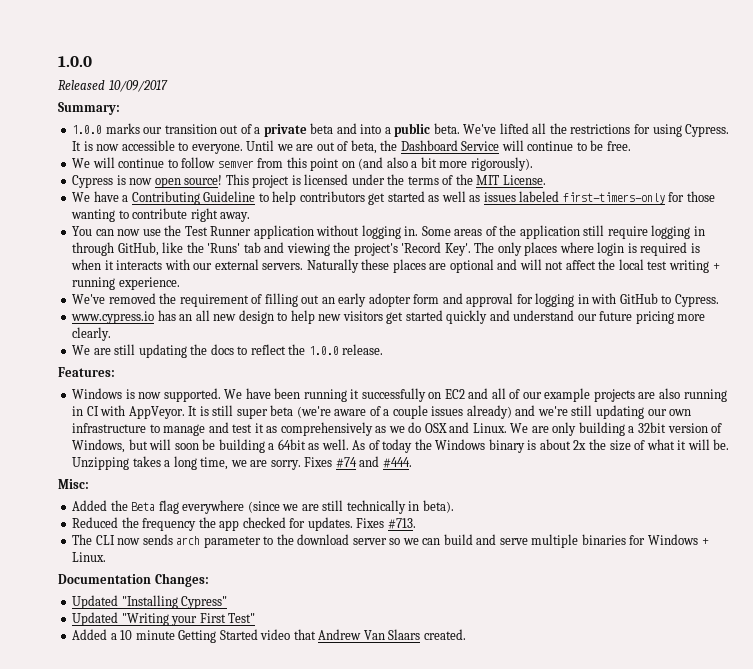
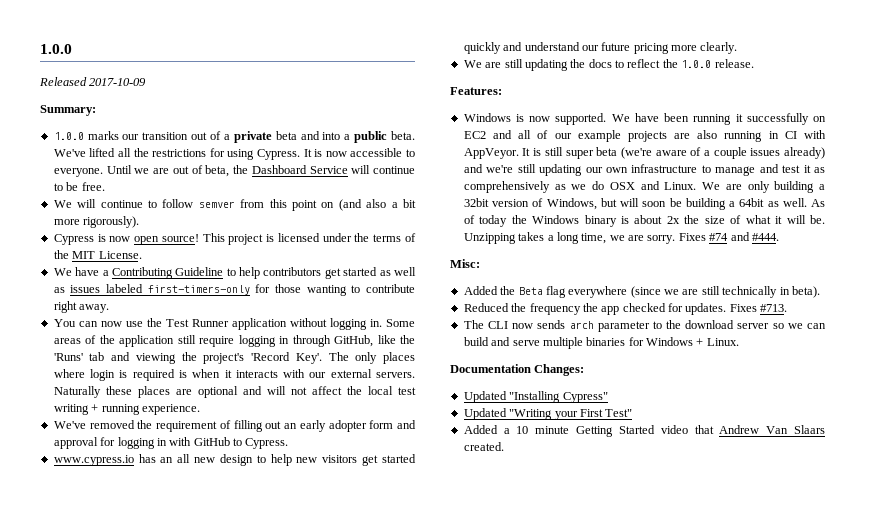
[108,80,168,92] 10/09/2017 -> [89,78,147,86] 2017-10-09

